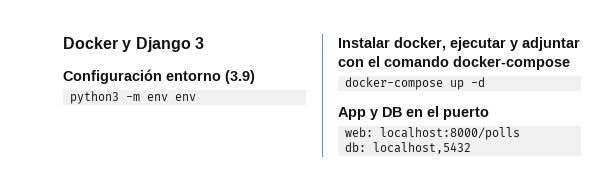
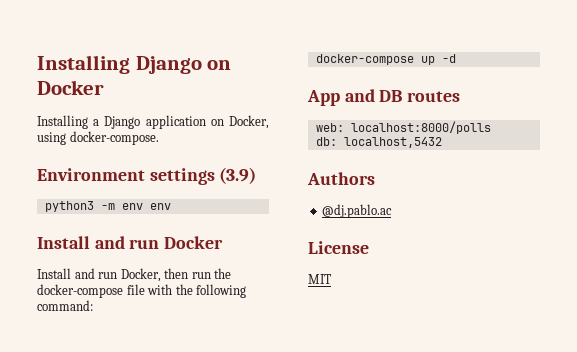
[63,37,204,52] [63,69,221,84] Docker y Django 3 // Configuración entorno -> [37,55,232,74] [37,80,104,95] [37,115,270,129] [37,131,159,145] [37,168,215,185] Installing Django on Docker // Installing a Django application on Docker, using docker-compose. // Environment settings
[338,37,580,51] [338,56,570,70] Instalar docker, ejecutar y adjuntar con el comando docker-compose -> [37,236,224,249] [37,268,232,282] [37,284,247,298] [37,300,93,311] Install and run Docker // Install and run Docker, then run the docker-compose file with the following command:
[370,106,489,120] y DB en el puerto -> [344,89,461,102] and DB routes
(471, 148) none -> [307,172,375,185] [322,204,393,218] [308,241,369,254] [308,274,331,284] // Authors // @dj.pablo.ac // License // MIT

